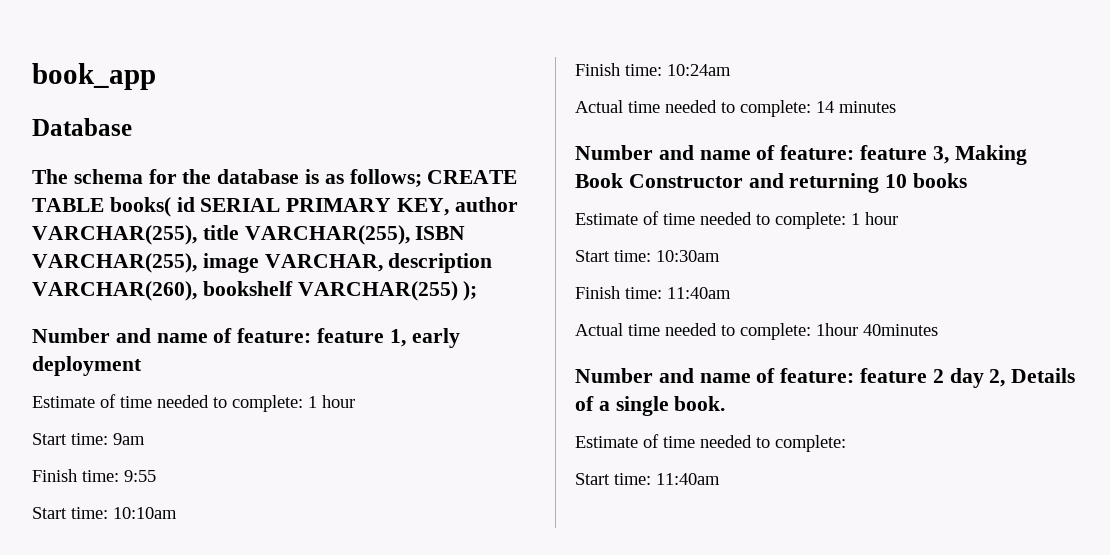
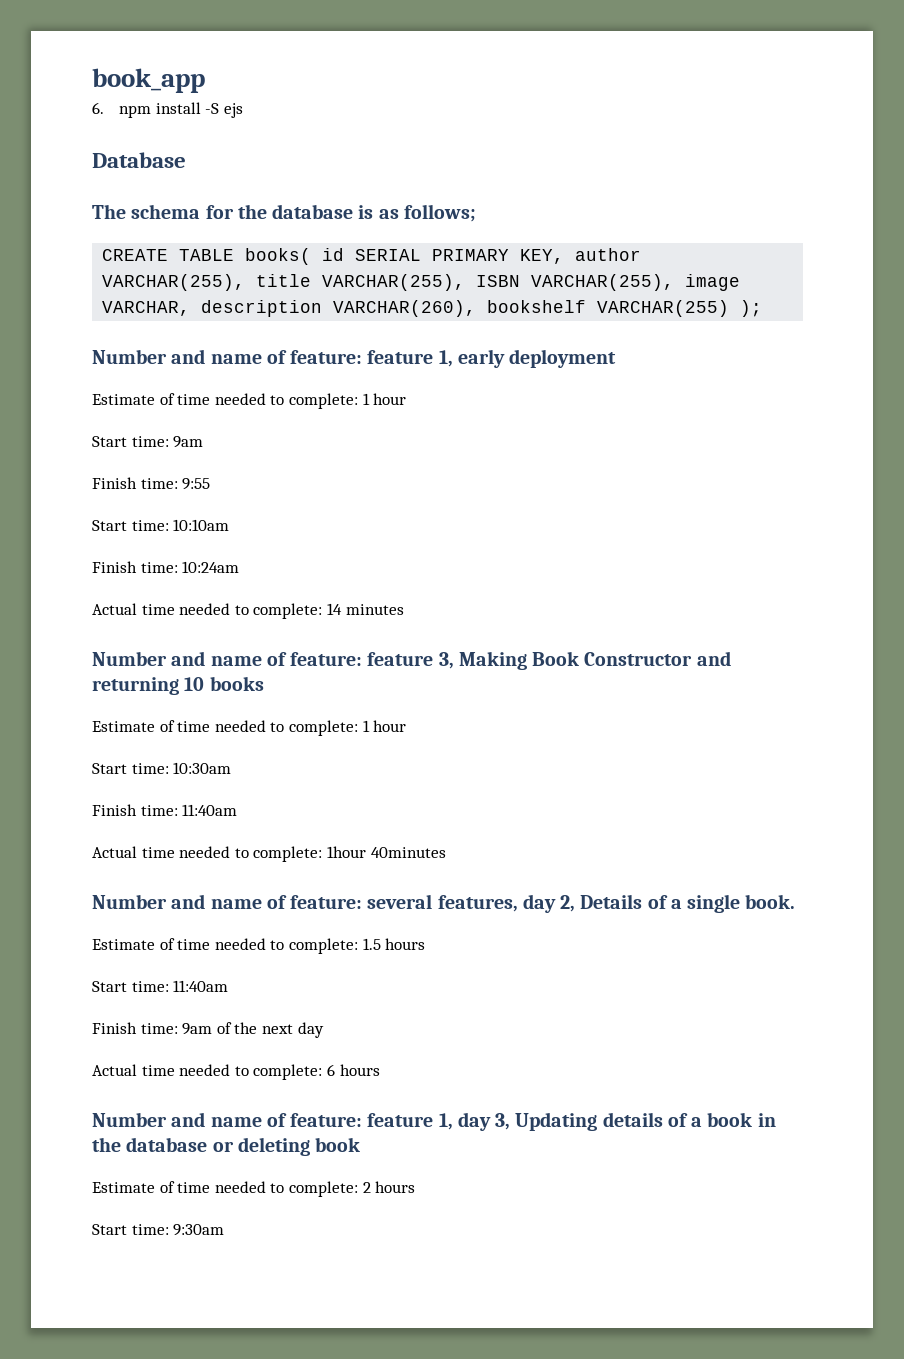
(156, 76) none -> [92,102,244,118] // 6. npm install -S ejs
(422, 178) none -> (476, 213) //
[860,368,944,383] feature 2 -> [367,894,518,912] several features,
(846, 443) none -> [362,938,426,950] 1.5 hours
(720, 479) none -> [92,1022,324,1038] [92,1064,380,1080] [92,1112,776,1131] [92,1137,361,1156] [92,1181,416,1197] [92,1224,225,1236] // Finish time: 9am of the next day // Actual time needed to complete: 6 hours // Number and name of feature: feature 1, day 3, Updating details of a book in the database or deleting book // Estimate of time needed to complete: 2 hours // Start time: 9:30am

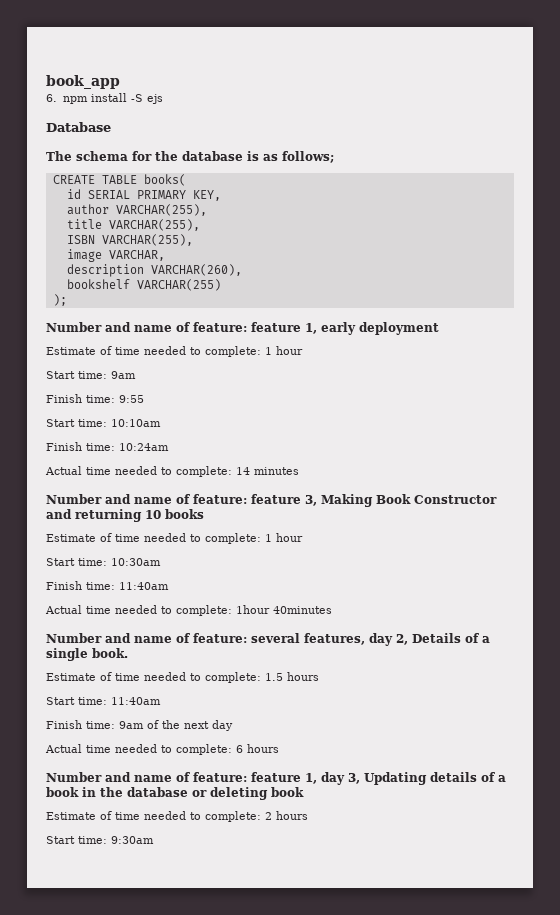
(312, 256) none -> (186, 180) //
(565, 256) none -> (221, 195) //
(246, 282) none -> (207, 210) //
(466, 282) none -> (200, 225) //
(675, 282) none -> (193, 240) //
(191, 308) none -> (165, 255) //
(477, 308) none -> (242, 270) //
(730, 308) none -> (221, 285) //

